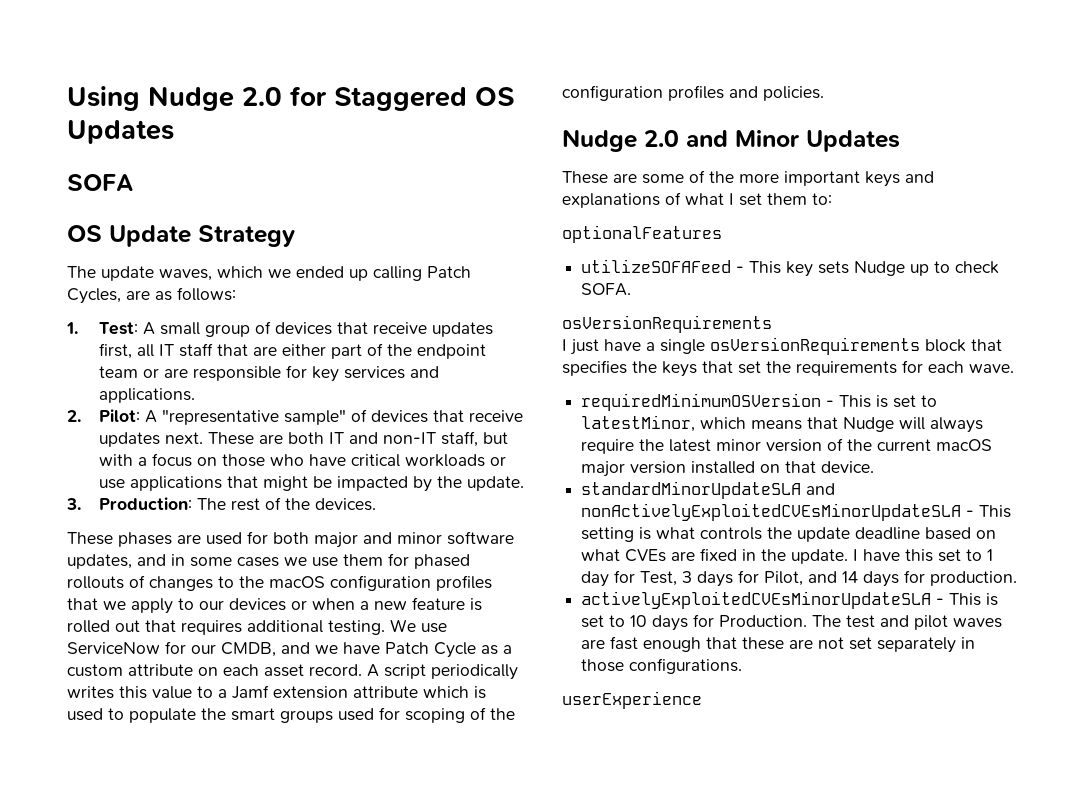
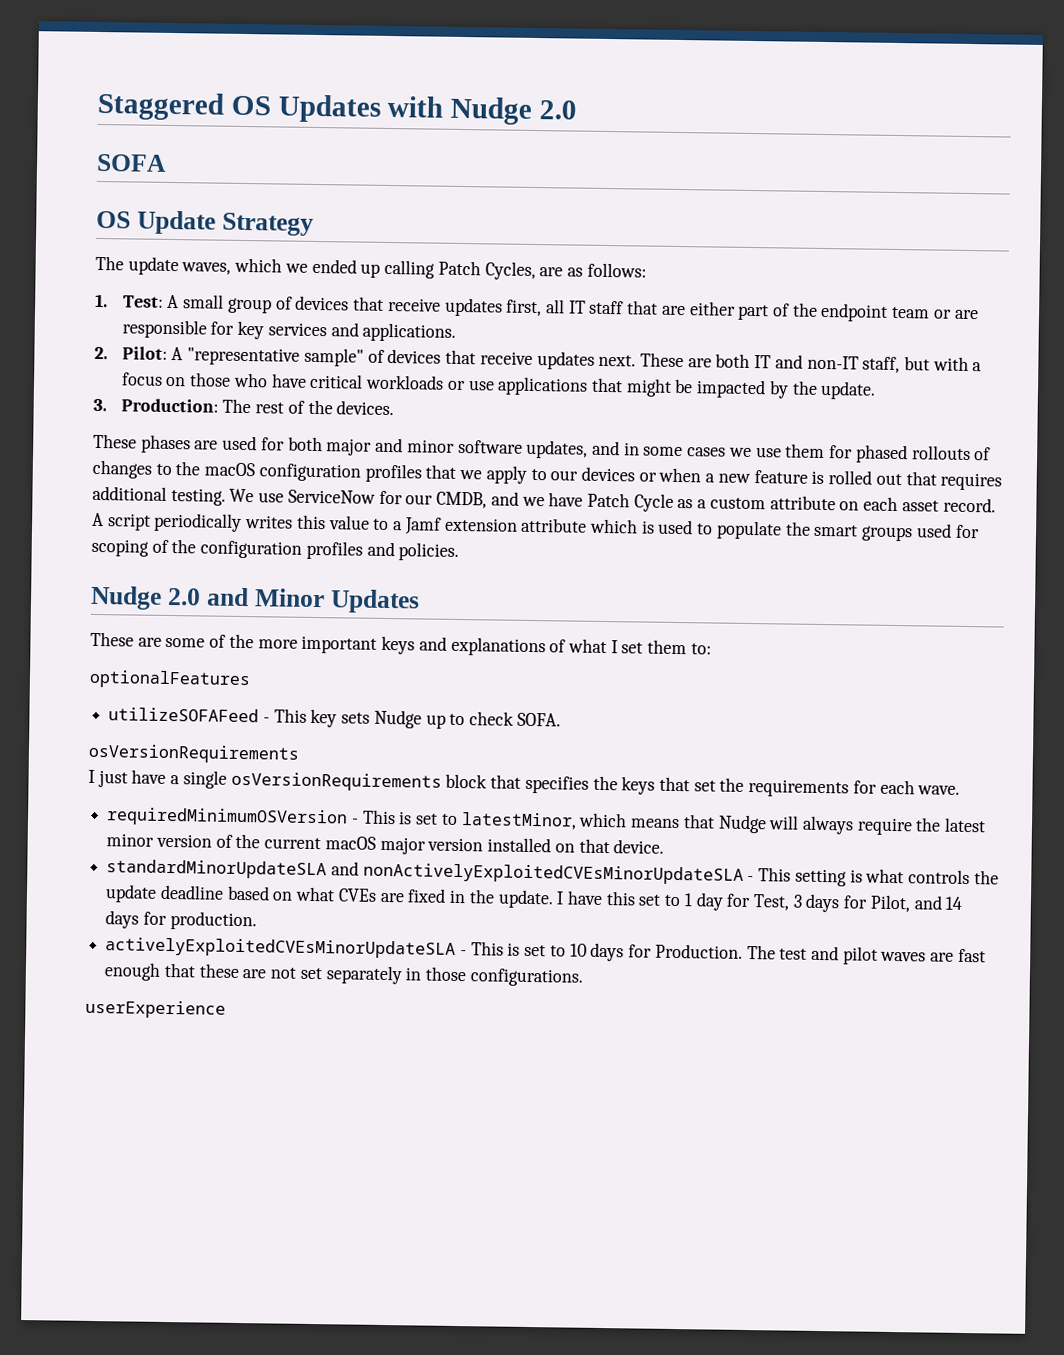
[67,86,327,111] Using Nudge 2.0 for -> (97, 106) none
(174, 132) none -> [387,95,578,125] with Nudge 2.0

